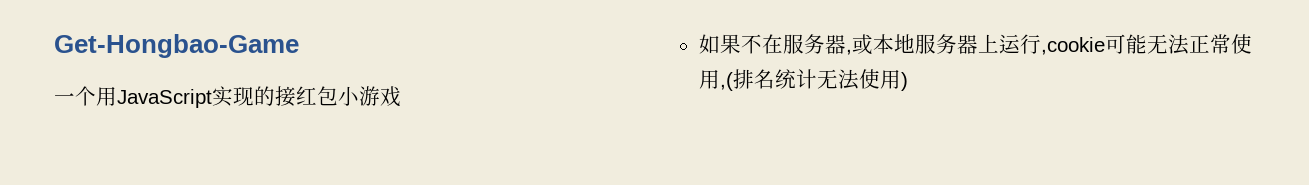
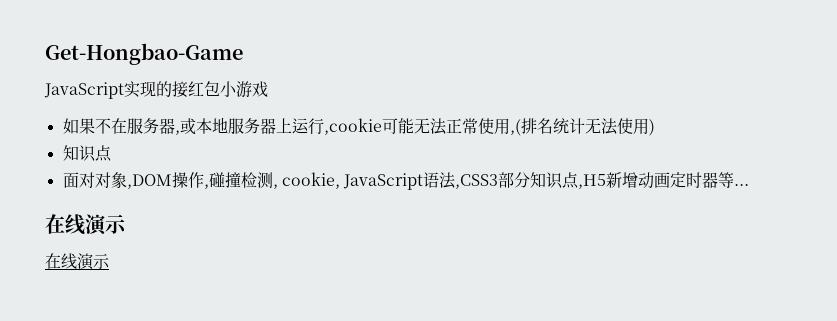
[54,86,117,106] 一个用 -> (243, 54) none
(908, 81) none -> [62,145,112,162] [62,172,750,190] [45,214,127,236] [45,253,110,270] // 知识点 // 面对对象,DOM操作,碰撞检测, cookie, JavaScript语法,CSS3部分知识点,H5新增动画定时器等... // 在线演示 // 在线演示

